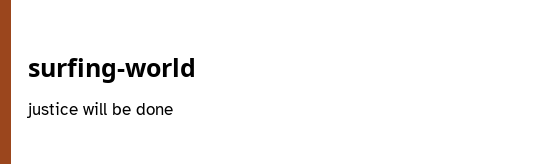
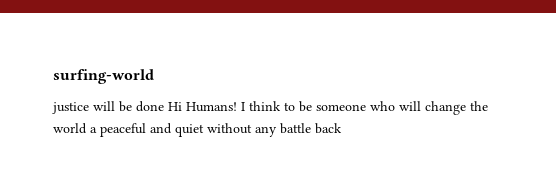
(173, 109) none -> [168,101,488,115] [53,123,342,137] Hi Humans! I think to be someone who will change the world a peaceful and quiet without any battle back

